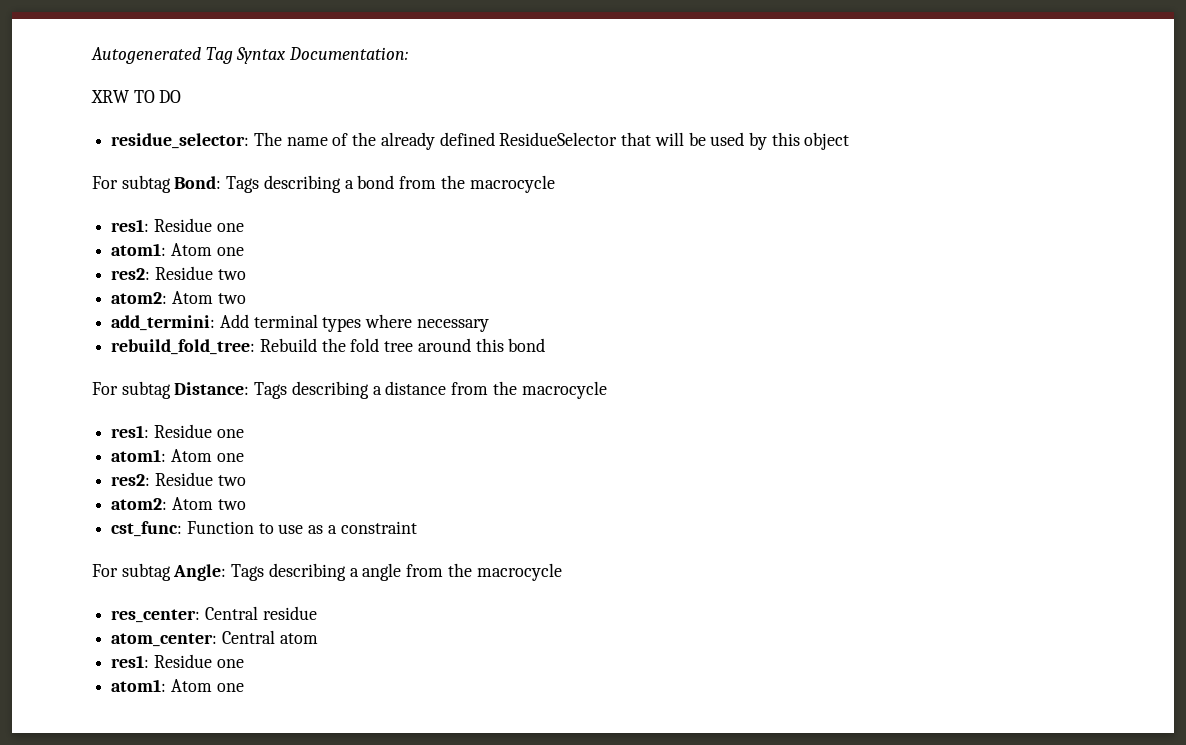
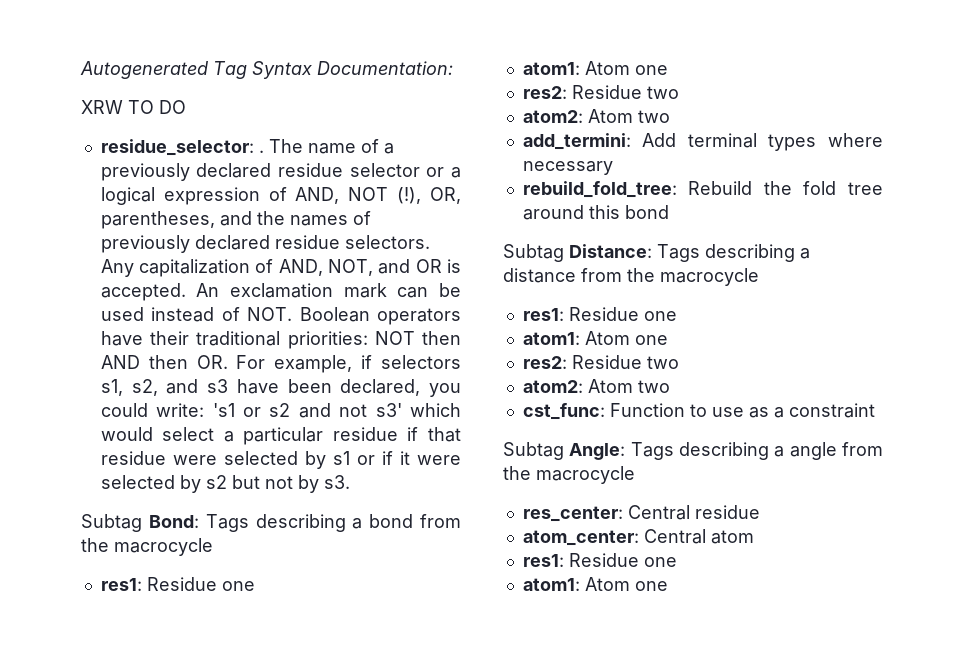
(250, 141) none -> [258,150,264,153] .
[352,132,850,150] [92,175,171,193] the already defined ResidueSelector that will be used by this object // For subtag -> [383,143,394,154] [100,163,461,181] [100,187,461,205] [100,211,371,229] [100,235,430,253] [100,259,461,277] [100,283,461,301] [100,307,461,325] [100,331,461,349] [100,355,461,373] [100,379,461,397] [100,403,461,418] [100,427,461,445] [100,451,461,469] [100,475,350,493] [81,514,142,532] a previously declared residue selector or a logical expression of AND, NOT (!), OR, parentheses, and the names of previously declared residue selectors. Any capitalization of AND, NOT, and OR is accepted. An exclamation mark can be used instead of NOT. Boolean operators have their traditional priorities: NOT then AND then OR. For example, if selectors s1, s2, and s3 have been declared, you could write: 's1 or s2 and not s3' which would select a particular residue if that residue were selected by s1 or if it were selected by s2 but not by s3. // Subtag
[92,381,171,399] For subtag -> [503,244,564,262] Subtag
[92,563,171,581] For subtag -> [503,442,564,460] Subtag

